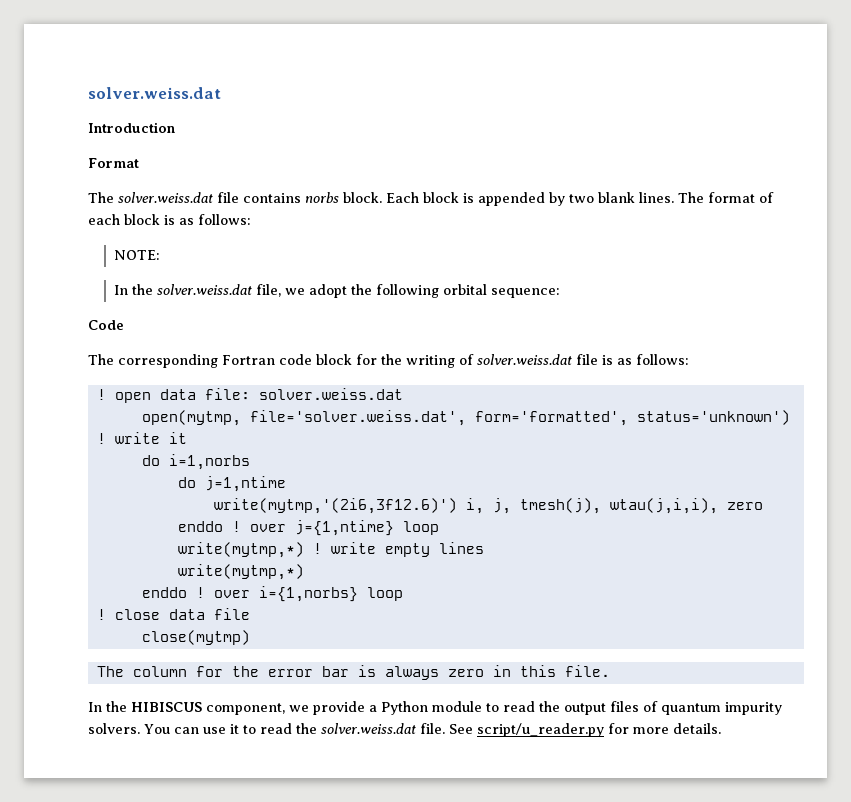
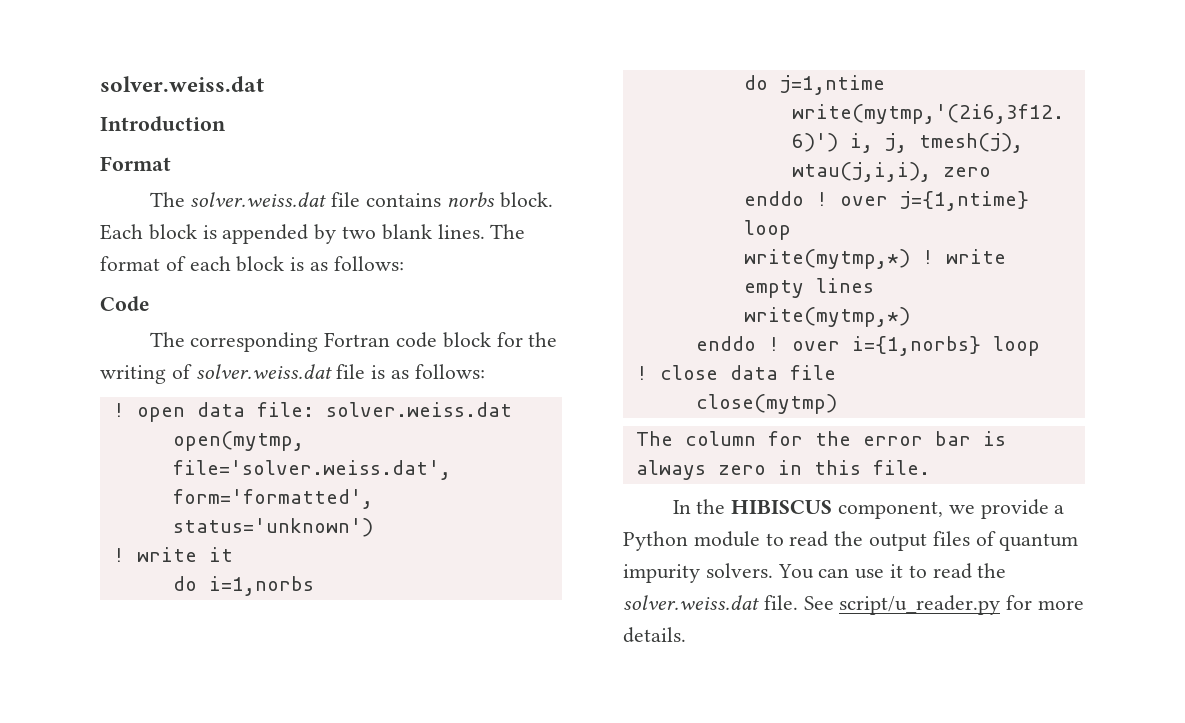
[114,250,161,260] [114,284,561,298] // NOTE: // In the solver.weiss.dat file, we adopt the following orbital sequence: -> (404, 263) none

